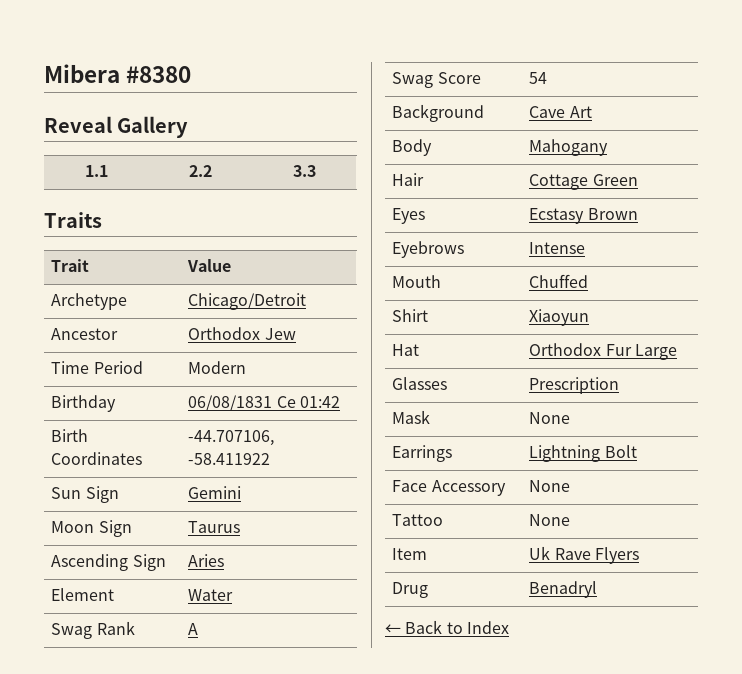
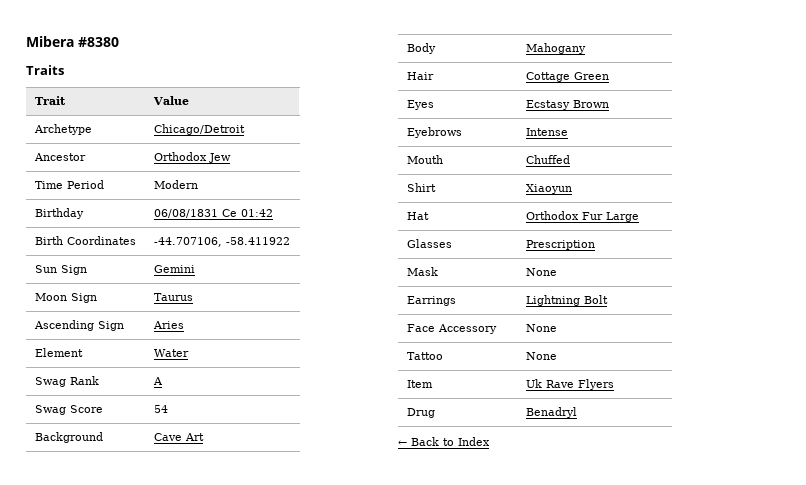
[44,116,189,138] [85,165,108,177] [188,165,212,177] [293,165,316,177] // Reveal Gallery // 1.1 | 2.2 | 3.3 -> (119, 42) none

